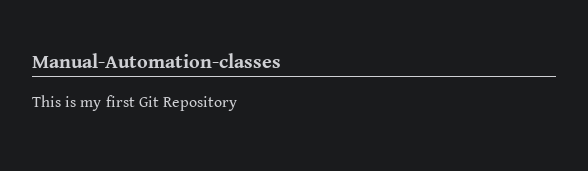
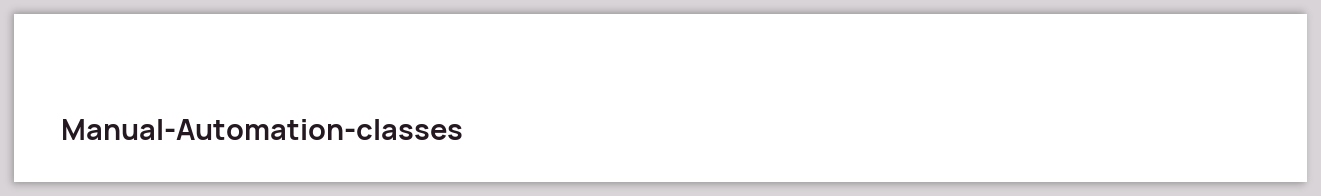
[32,95,237,111] // This is my first Git Repository -> (463, 129) none

